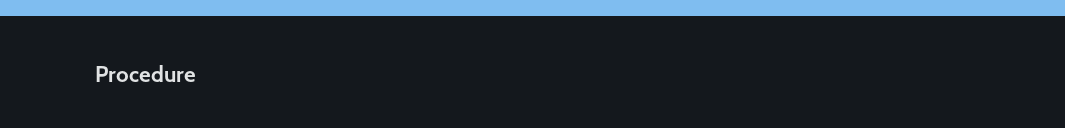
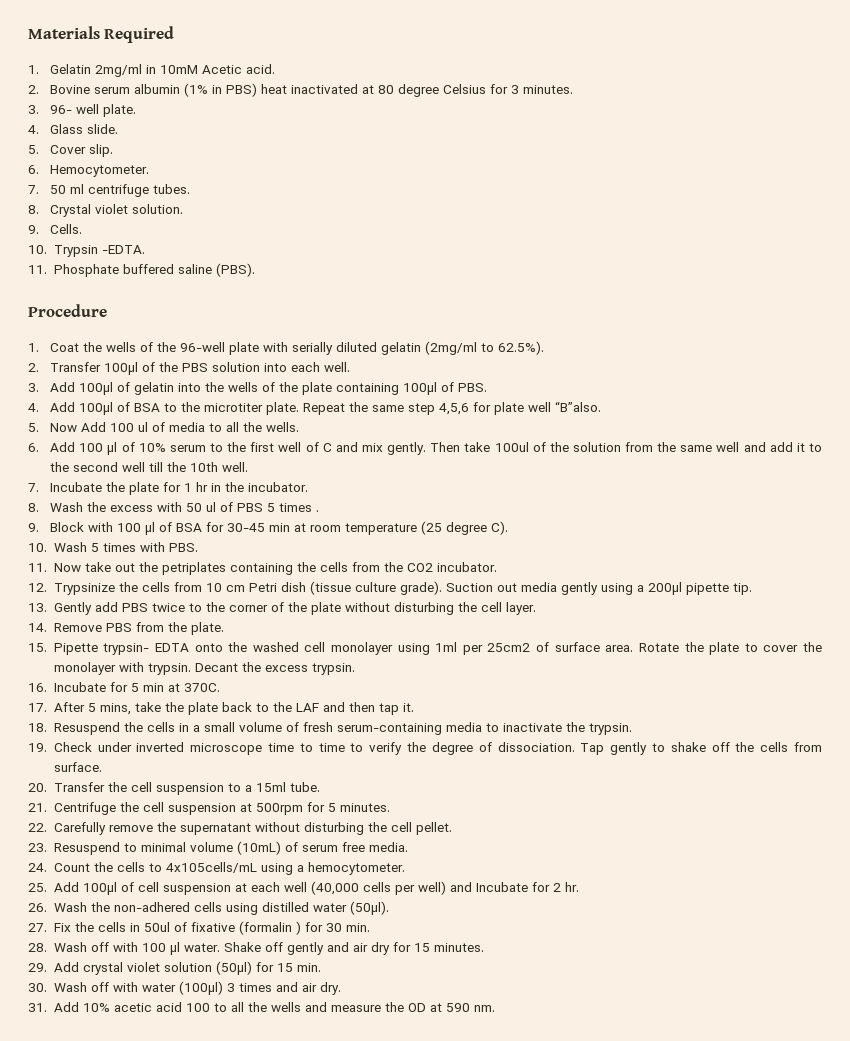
[95,65,196,82] Procedure -> [28,26,175,43] [28,64,276,77] [28,83,574,97] [28,104,137,117] [28,124,119,134] [28,144,114,157] [28,165,150,177] [28,184,191,197] [28,204,184,217] [28,224,83,234] [28,245,145,257] [28,263,255,277] [28,304,107,317] [28,341,545,355] [28,362,351,375] [28,382,488,395] [28,401,602,415] [28,422,300,432] [28,442,823,455] [50,462,249,472] [28,482,309,495] [28,502,320,512] [28,521,509,535] [28,542,198,552] [28,562,497,575] [28,581,752,595] [28,602,536,615] [28,622,224,635] [28,642,822,655] [53,662,355,675] [28,682,220,692] [28,702,414,715] [28,722,632,735] [28,742,822,755] [53,762,102,772] [28,782,320,795] [28,802,390,815] [28,822,452,835] [28,841,408,855] [28,862,405,875] [28,881,579,895] [28,901,389,915] [28,921,370,935] [28,942,484,955] [28,961,321,975] [28,981,341,995] [28,1002,495,1012] Materials Required // 1. Gelatin 2mg/ml in 10mM Acetic acid. // 2. Bovine serum albumin (1% in PBS) heat inactivated at 80 degree Celsius for 3 minutes. // 3. 96- well plate. // 4. Glass slide. // 5. Cover slip. // 6. Hemocytometer. // 7. 50 ml centrifuge tubes. // 8. Crystal violet solution. // 9. Cells. // 10. Trypsin -EDTA. // 11. Phosphate buffered saline (PBS). // Procedure // 1. Coat the wells of the 96-well plate with serially diluted gelatin (2mg/ml to 62.5%). // 2. Transfer 100µl of the PBS solution into each well. // 3. Add 100µl of gelatin into the wells of the plate containing 100µl of PBS. // 4. Add 100µl of BSA to the microtiter plate. Repeat the same step 4,5,6 for plate well “B”also. // 5. Now Add 100 ul of media to all the wells. // 6. Add 100 µl of 10% serum to the first well of C and mix gently. Then take 100ul of the solution from the same well and add it to the second well till the 10th well. // 7. Incubate the plate for 1 hr in the incubator. // 8. Wash the excess with 50 ul of PBS 5 times . // 9. Block with 100 µl of BSA for 30-45 min at room temperature (25 degree C). // 10. Wash 5 times with PBS. // 11. Now take out the petriplates containing the cells from the CO2 incubator. // 12. Trypsinize the cells from 10 cm Petri dish (tissue culture grade). Suction out media gently using a 200µl pipette tip. // 13. Gently add PBS twice to the corner of the plate without disturbing the cell layer. // 14. Remove PBS from the plate. // 15. Pipette trypsin- EDTA onto the washed cell monolayer using 1ml per 25cm2 of surface area. Rotate the plate to cover the monolayer with trypsin. Decant the excess trypsin. // 16. Incubate for 5 min at 370C. // 17. After 5 mins, take the plate back to the LAF and then tap it. // 18. Resuspend the cells in a small volume of fresh serum-containing media to inactivate the trypsin. // 19. Check under inverted microscope time to time to verify the degree of dissociation. Tap gently to shake off the cells from surface. // 20. Transfer the cell suspension to a 15ml tube. // 21. Centrifuge the cell suspension at 500rpm for 5 minutes. // 22. Carefully remove the supernatant without disturbing the cell pellet. // 23. Resuspend to minimal volume (10mL) of serum free media. // 24. Count the cells to 4x105cells/mL using a hemocytometer. // 25. Add 100µl of cell suspension at each well (40,000 cells per well) and Incubate for 2 hr. // 26. Wash the non-adhered cells using distilled water (50µl). // 27. Fix the cells in 50ul of fixative (formalin ) for 30 min. // 28. Wash off with 100 µl water. Shake off gently and air dry for 15 minutes. // 29. Add crystal violet solution (50µl) for 15 min. // 30. Wash off with water (100µl) 3 times and air dry. // 31. Add 10% acetic acid 100 to all the wells and measure the OD at 590 nm.

